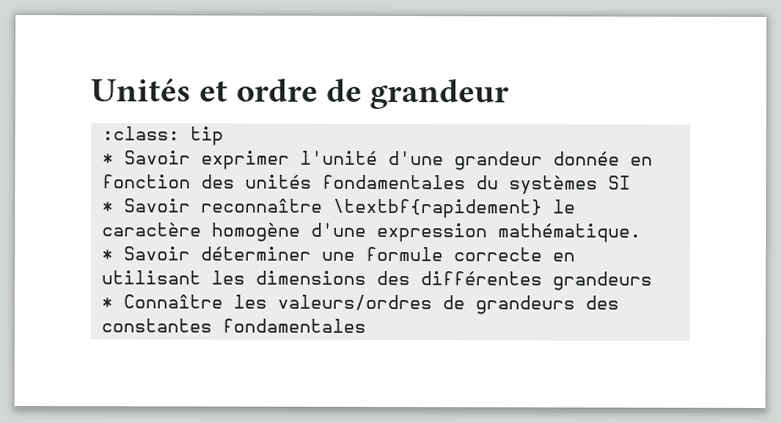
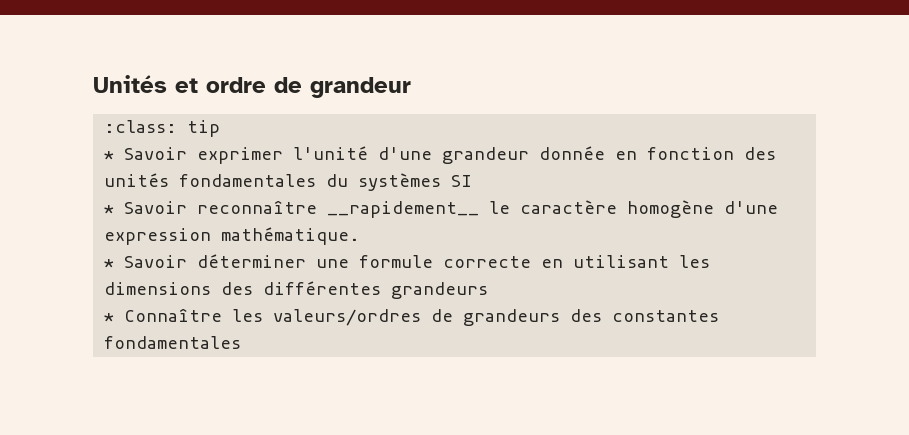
[332,198,544,219] \textbf{rapidement} -> [327,201,480,218] __rapidement__

